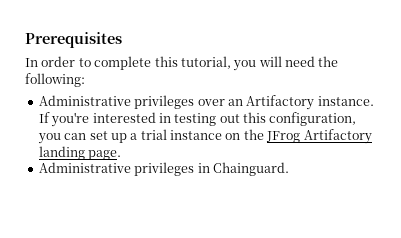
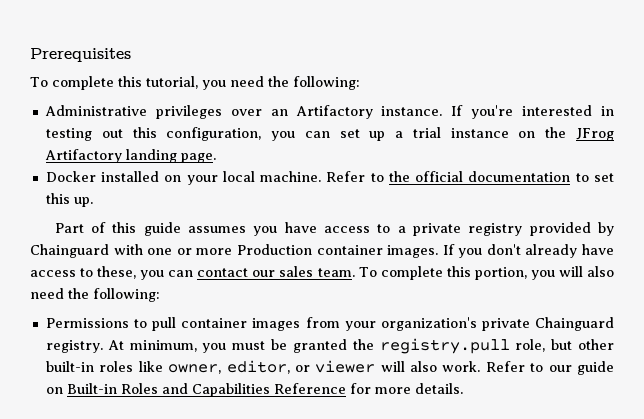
[25,56,91,67] In order to -> [30,77,48,87] To
[258,56,282,67] will -> (226, 85) none
[38,162,289,176] Administrative privileges in Chainguard. -> [45,171,614,185] [45,193,93,207] [54,222,614,236] [30,244,614,258] [30,266,614,280] [30,288,160,302] [45,317,614,331] [45,338,614,354] [45,360,614,375] [45,383,463,397] Docker installed on your local machine. Refer to the official documentation to set this up. // Part of this guide assumes you have access to a private registry provided by Chainguard with one or more Production container images. If you don't already have access to these, you can contact our sales team. To complete this portion, you will also need the following: // Permissions to pull container images from your organization's private Chainguard registry. At minimum, you must be granted the registry.pull role, but other built-in roles like owner, editor, or viewer will also work. Refer to our guide on Built-in Roles and Capabilities Reference for more details.

